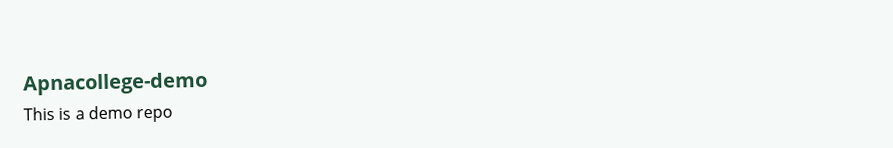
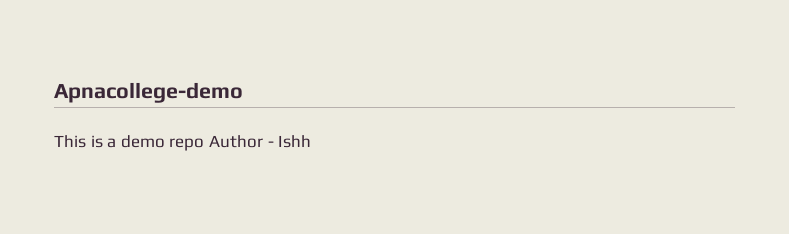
(174, 115) none -> [208,135,312,148] Author - Ishh

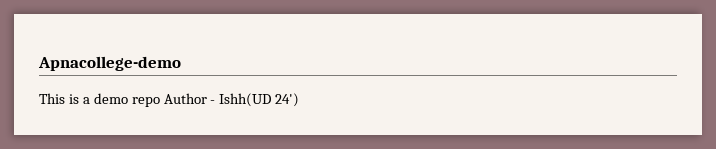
[278,135,312,148] Ishh -> [219,93,300,107] Ishh(UD 24')

